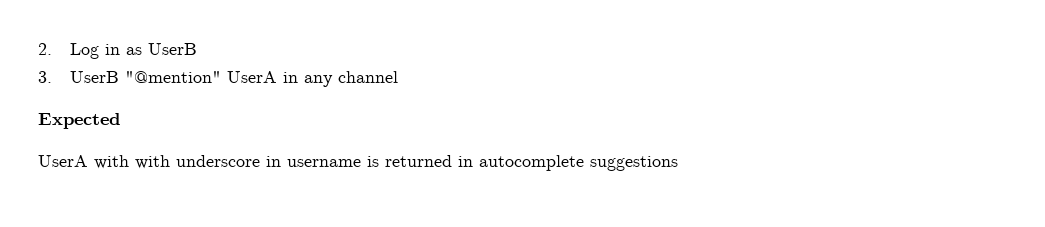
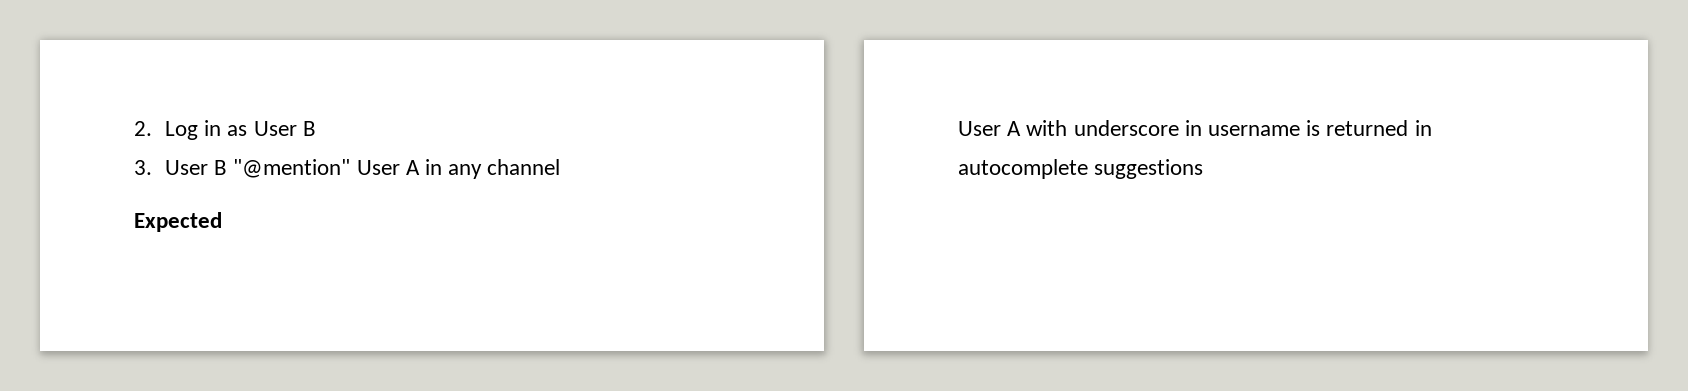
[148,43,198,55] UserB -> [253,121,316,136] User B
[70,71,278,83] UserB "@mention" UserA -> [164,159,420,178] User B "@mention" User A
[38,155,129,169] UserA with -> [958,121,1022,136] User A

